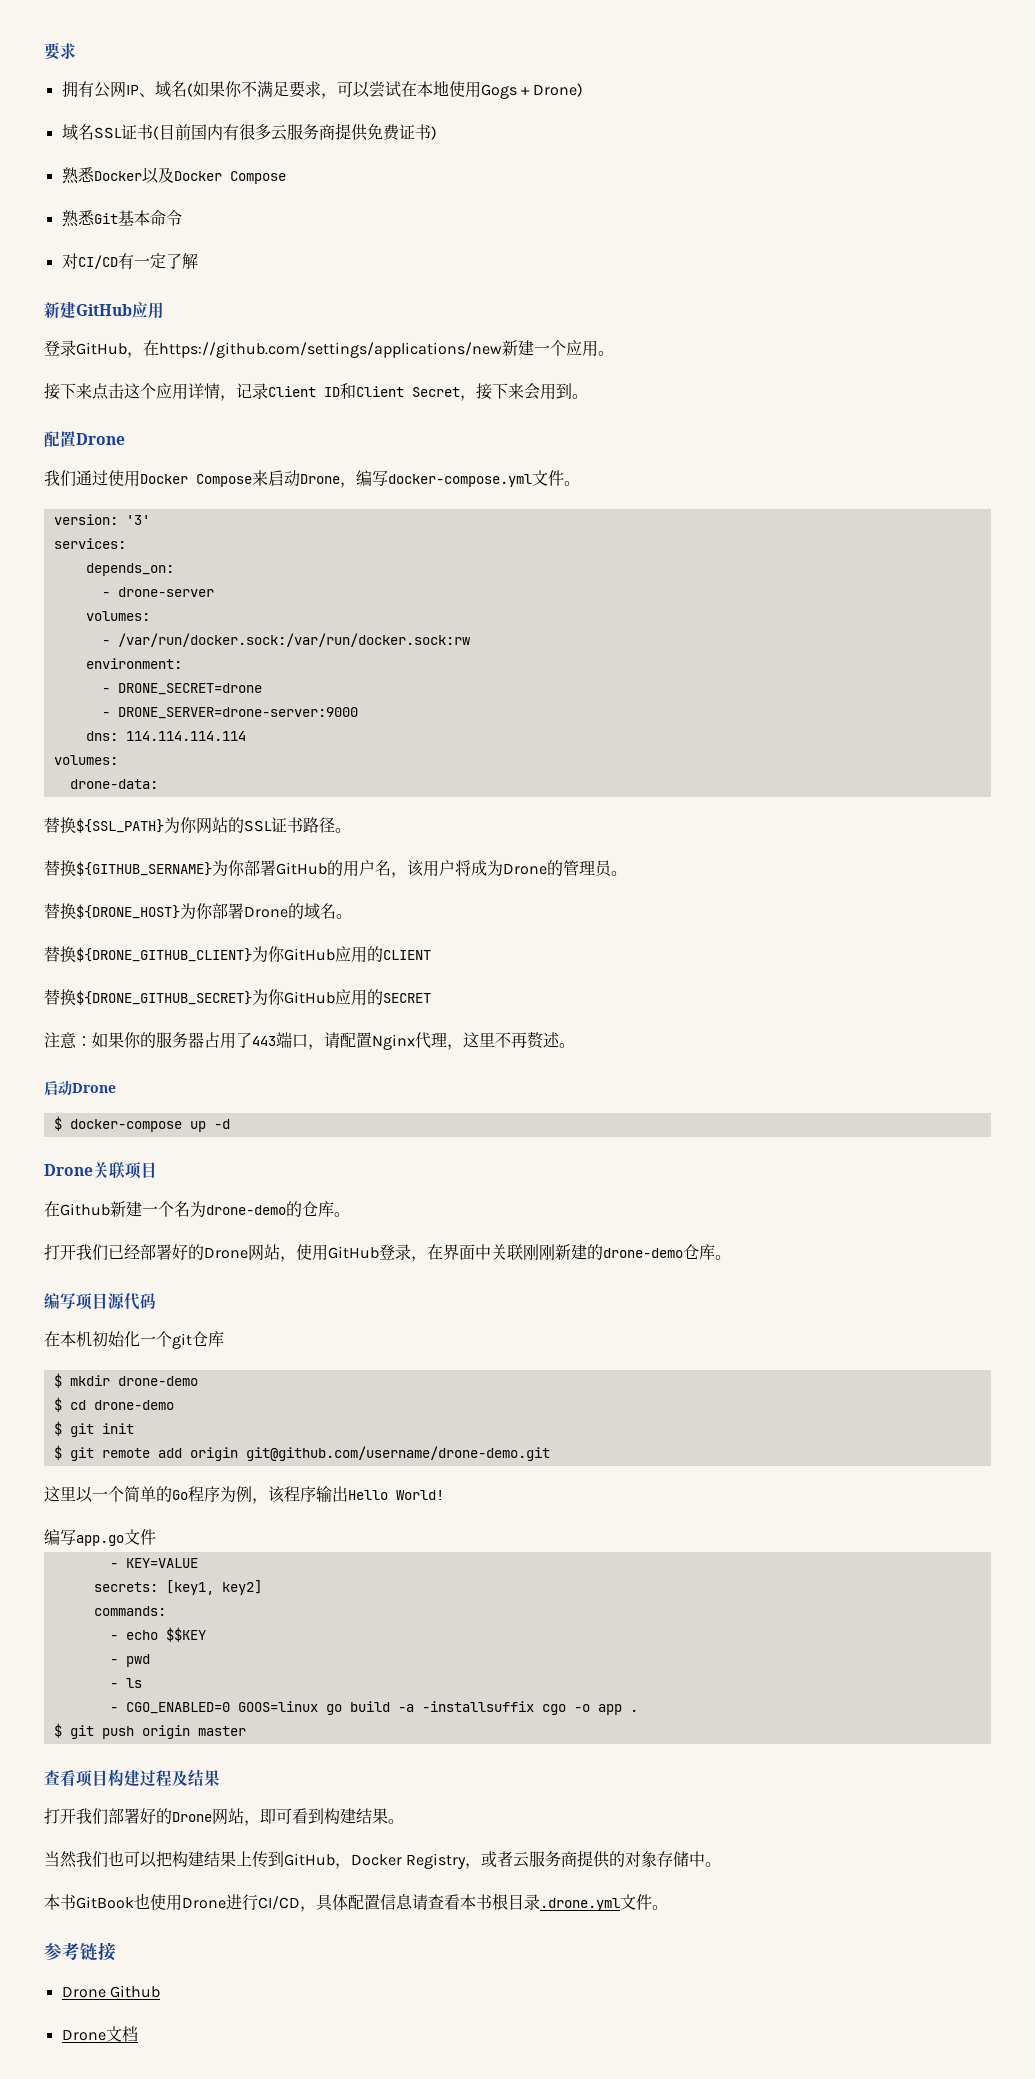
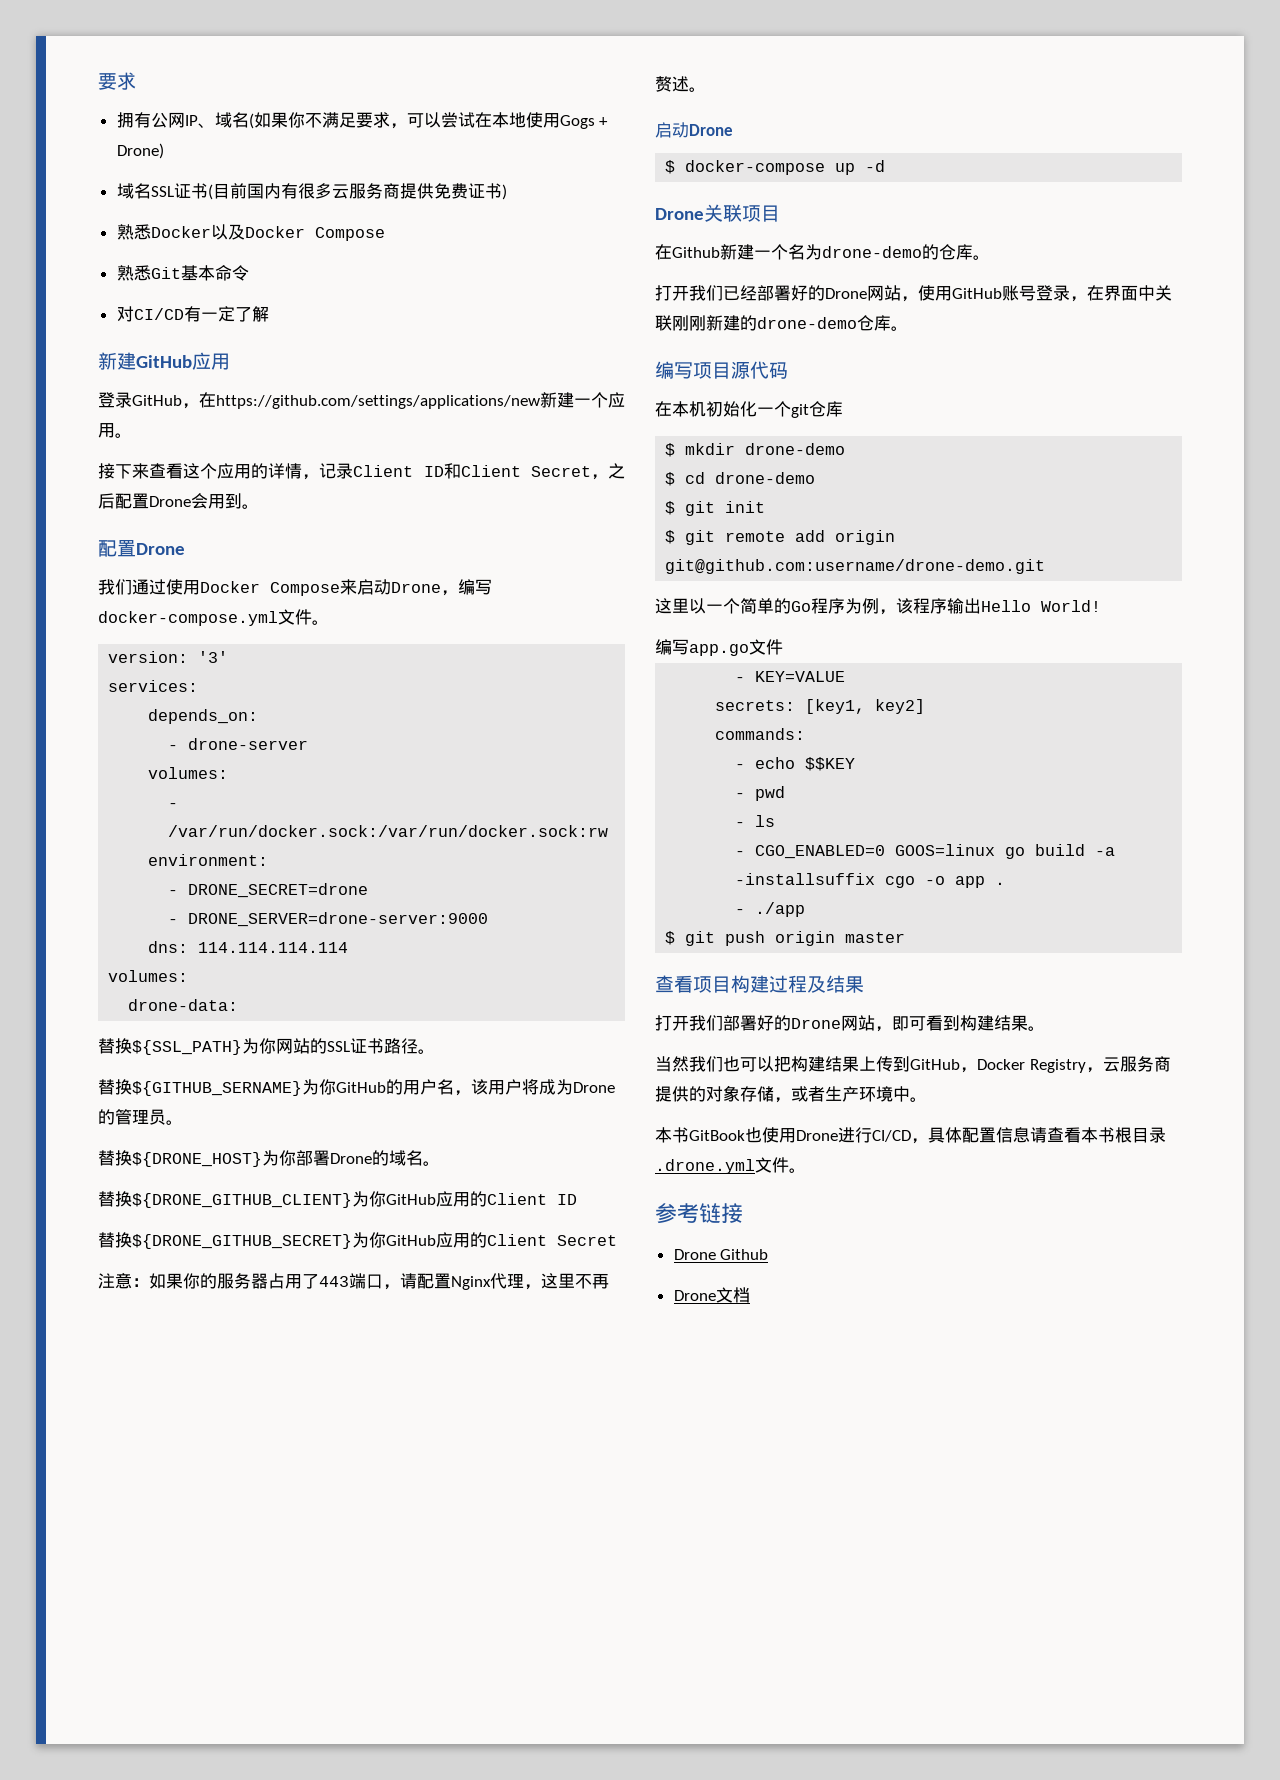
[92,383,124,400] 点击 -> [149,463,183,479] 查看
(188, 391) none -> [251,463,268,479] 的
[476,383,524,400] 接下来 -> [608,463,625,479] [98,493,191,509] 之后配置Drone
[244,860,276,876] 部署 -> (336, 1087) none
[383,950,431,960] CLIENT -> [487,1193,577,1205] Client ID
[383,993,431,1003] SECRET -> [487,1234,617,1246] Client Secret
(379, 1252) none -> [1002,285,1036,301] 账号
[245,1446,550,1461] git@github.com/username/drone-demo.git -> [665,559,1046,574] git@github.com:username/drone-demo.git
(638, 1710) none -> [735,902,806,917] // - ./app
[481,1851,514,1868] 或者 -> (1103, 1070) none
(690, 1859) none -> [774,1086,893,1103] ，或者生产环境

